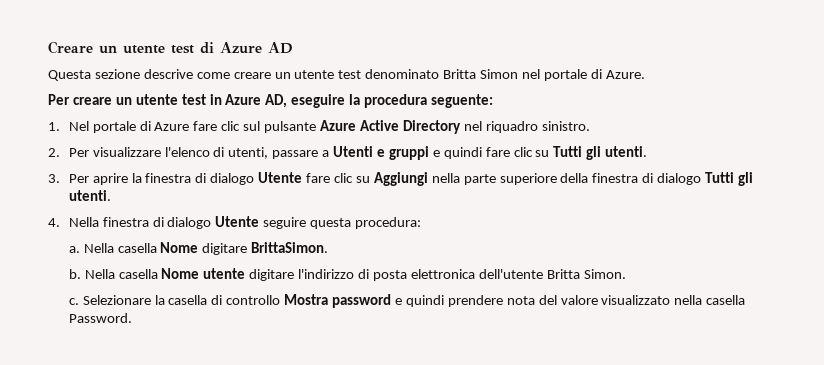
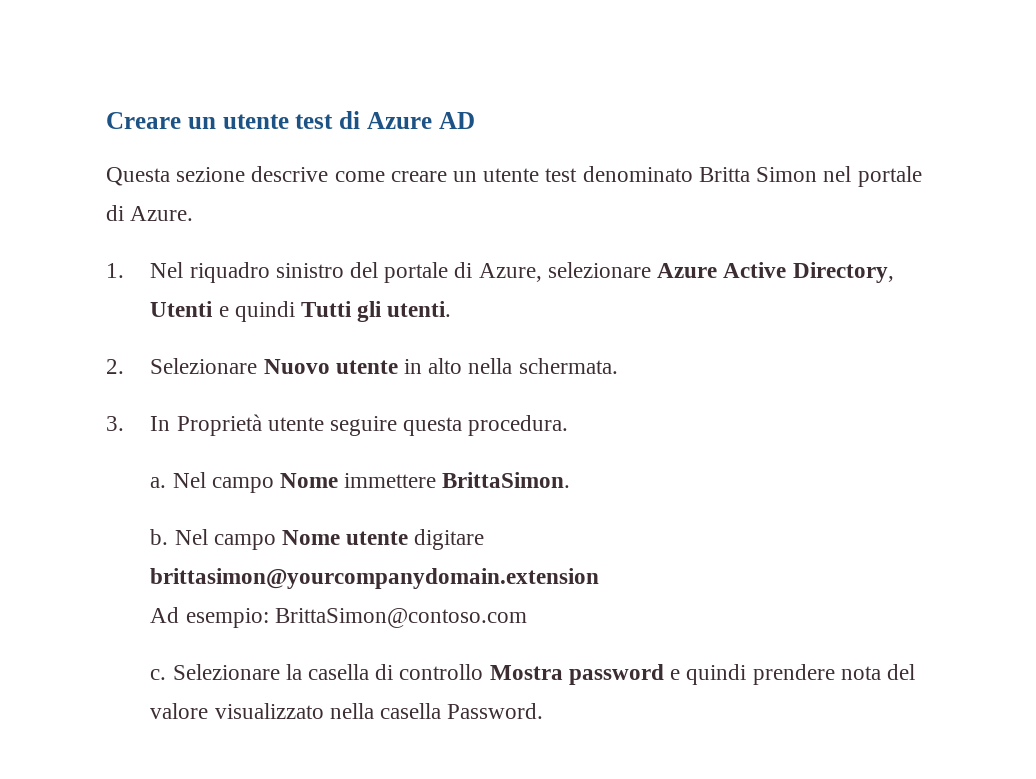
[48,94,494,108] [48,120,590,134] [48,146,648,160] [48,172,754,186] [68,190,111,201] [48,216,260,229] Per creare un utente test in Azure AD, eseguire la procedura seguente: // 1. Nel portale di Azure fare clic sul pulsante Azure Active Directory nel riquadro sinistro. // 2. Per visualizzare l'elenco di utenti, passare a Utenti e gruppi e quindi fare clic su Tutti gli utenti. // 3. Per aprire la finestra di dialogo Utente fare clic su Aggiungi nella parte superiore della finestra di dialogo Tutti gli utenti. // 4. Nella finestra di dialogo Utente -> [106,262,894,283] [150,301,452,322] [106,358,618,374] [106,414,324,436] 1. Nel riquadro sinistro del portale di Azure, selezionare Azure Active Directory, Utenti e quindi Tutti gli utenti. // 2. Selezionare Nuovo utente in alto nella schermata. // 3. In Proprietà utente
[355,217,422,229] procedura: -> [468,415,569,436] procedura.
[83,242,248,255] Nella casella Nome digitare -> [172,472,437,493] Nel campo Nome immettere
[84,269,158,279] Nella casella -> [174,529,276,550] Nel campo
[298,269,626,281] l'indirizzo di posta elettronica dell'utente Britta Simon. -> [150,568,600,589] [150,607,527,628] brittasimon@yourcompanydomain.extension // Ad esempio: BrittaSimon@contoso.com

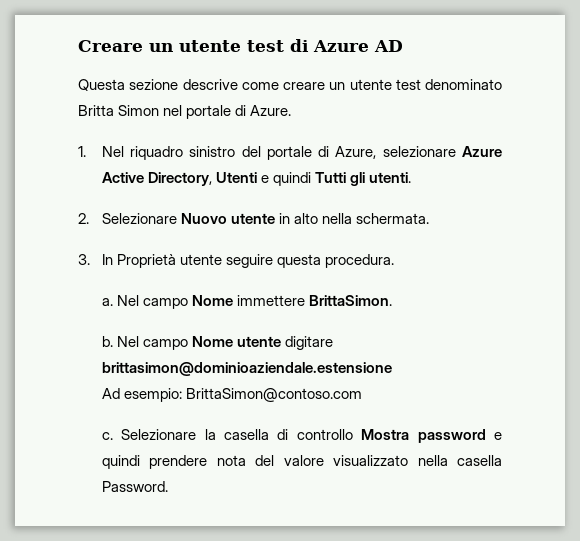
[150,568,600,589] brittasimon@yourcompanydomain.extension -> [101,362,392,376] brittasimon@dominioaziendale.estensione

